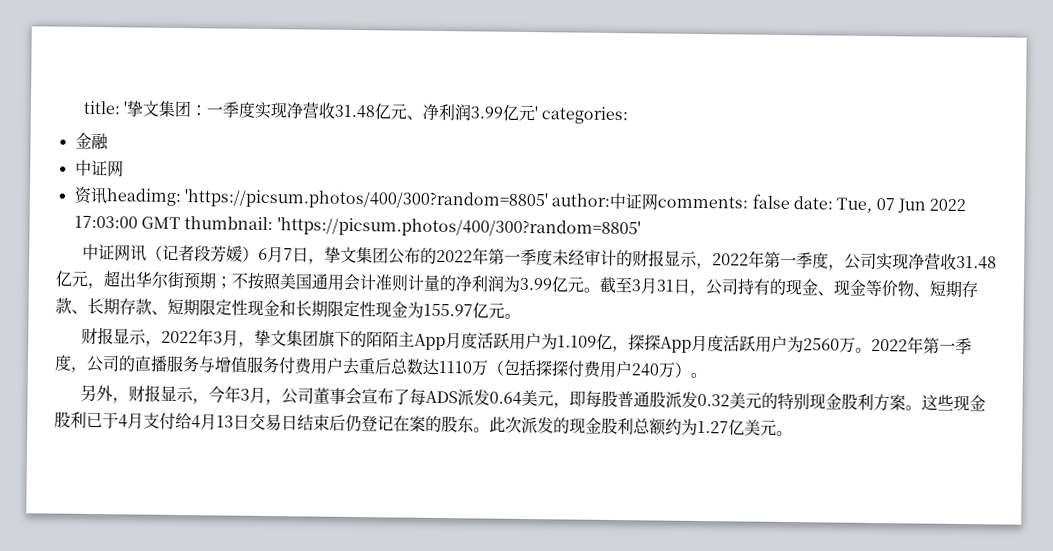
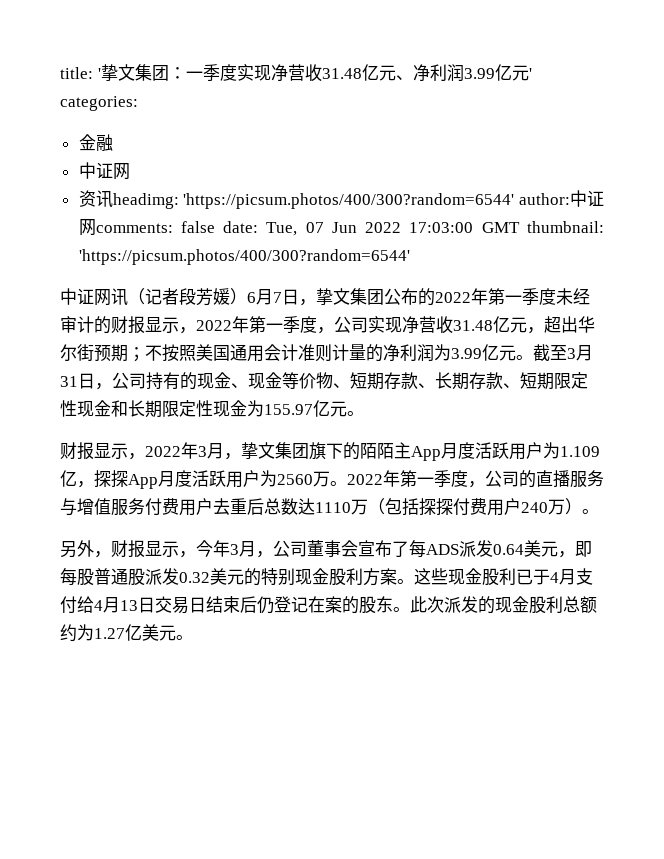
[183,189,548,211] 'https://picsum.photos/400/300?random=8805' -> [183,193,515,209] 'https://picsum.photos/400/300?random=6544'
[276,217,641,239] 'https://picsum.photos/400/300?random=8805' -> [78,249,410,265] 'https://picsum.photos/400/300?random=6544'

